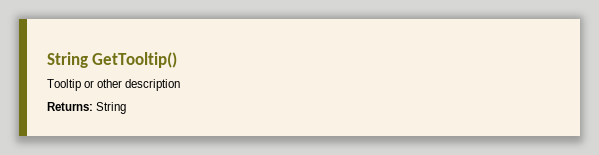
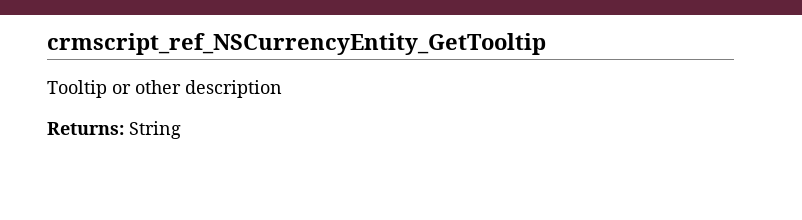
[47,52,178,68] String GetTooltip() -> [47,33,546,55] crmscript_ref_NSCurrencyEntity_GetTooltip

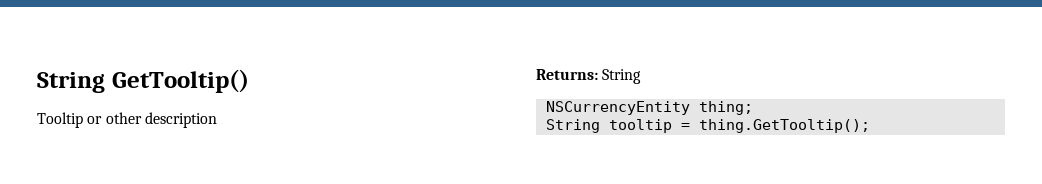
[47,33,546,55] crmscript_ref_NSCurrencyEntity_GetTooltip -> [37,69,249,93] String GetTooltip()
(181, 130) none -> [545,101,753,115] [545,119,870,133] // NSCurrencyEntity thing; // String tooltip = thing.GetTooltip();

